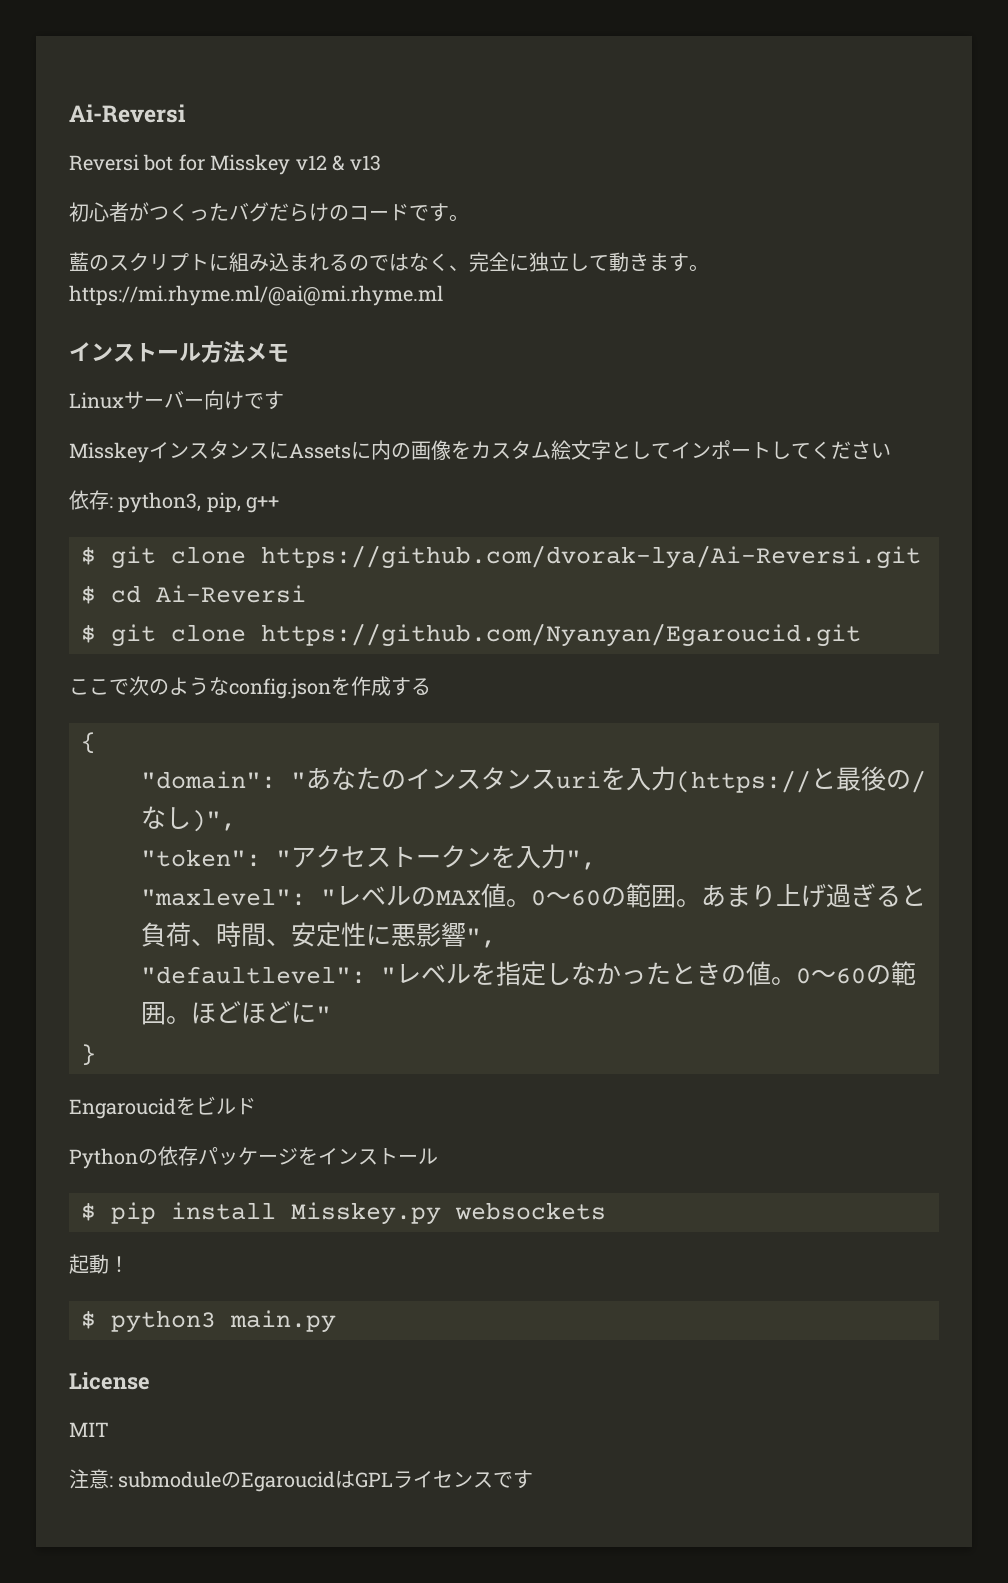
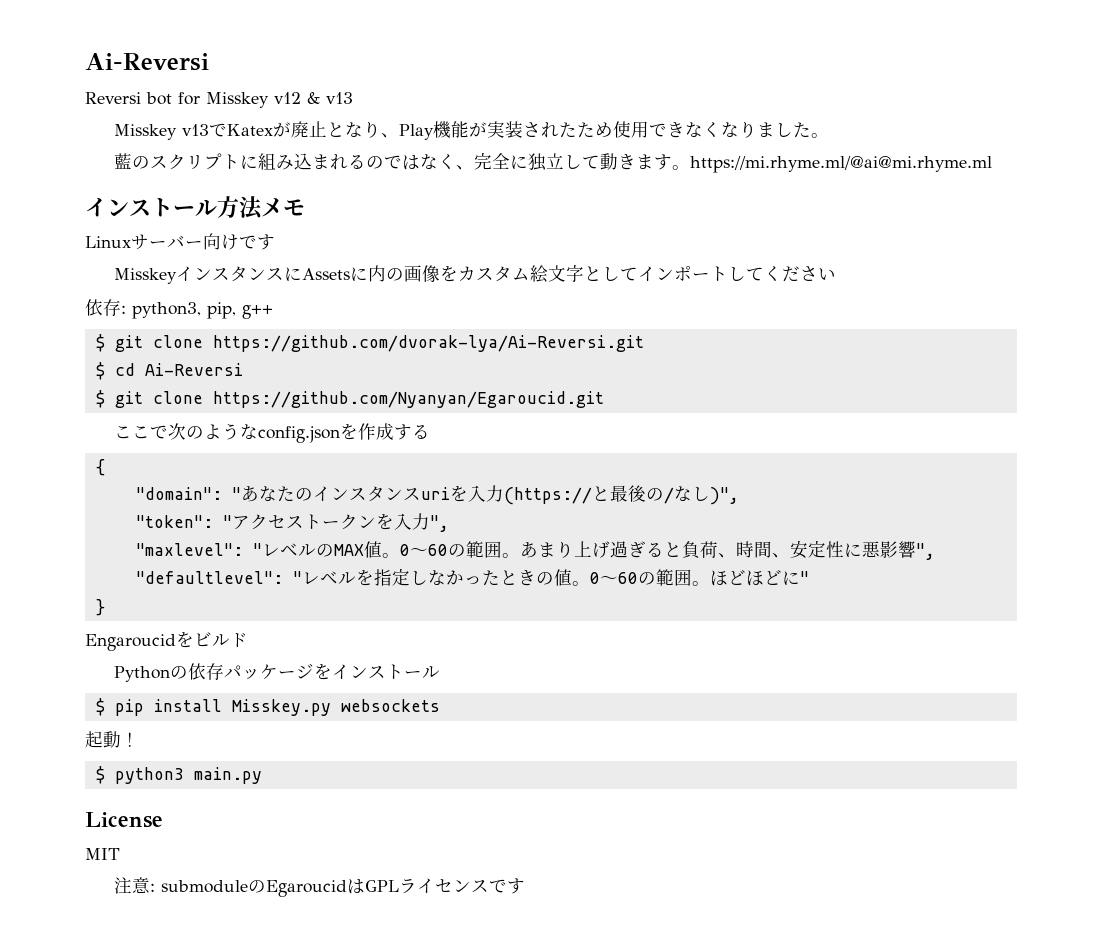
[69,202,449,222] 初心者がつくったバグだらけのコードです -> [114,121,812,140] Misskey v13でKatexが廃止となり、Play機能が実装されたため使用できなくなりました

